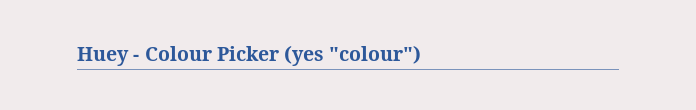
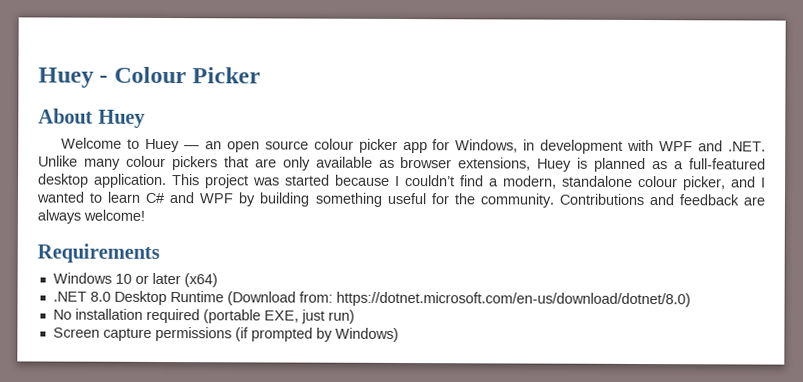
[284,45,422,66] (yes "colour") -> [38,108,146,128] [61,137,766,154] [38,155,766,173] [38,173,766,191] [36,191,765,208] [37,209,145,224] [37,243,160,263] [52,272,218,288] [52,290,691,308] [52,308,355,324] [52,326,399,342] // About Huey // Welcome to Huey — an open source colour picker app for Windows, in development with WPF and .NET. Unlike many colour pickers that are only available as browser extensions, Huey is planned as a full-featured desktop application. This project was started because I couldn’t find a modern, standalone colour picker, and I wanted to learn C# and WPF by building something useful for the community. Contributions and feedback are always welcome! // Requirements // Windows 10 or later (x64) // .NET 8.0 Desktop Runtime (Download from: https://dotnet.microsoft.com/en-us/download/dotnet/8.0) // No installation required (portable EXE, just run) // Screen capture permissions (if prompted by Windows)

